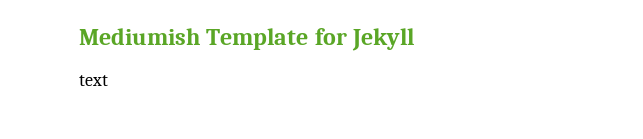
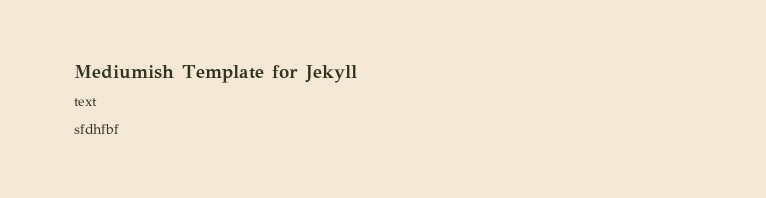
(108, 80) none -> [74,124,119,134] // sfdhfbf

